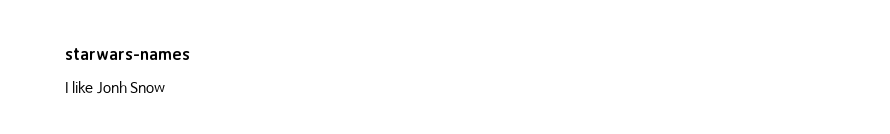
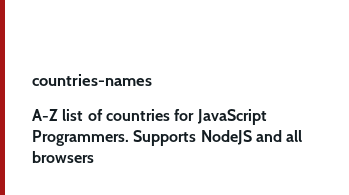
[65,48,190,60] [65,81,166,94] starwars-names // I like Jonh Snow -> [32,74,152,86] [32,109,267,125] [32,130,303,146] [32,151,94,163] countries-names // A-Z list of countries for JavaScript Programmers. Supports NodeJS and all browsers

